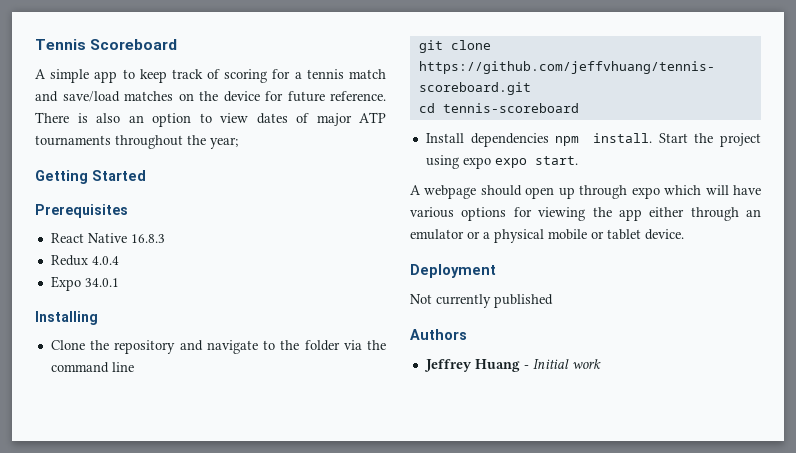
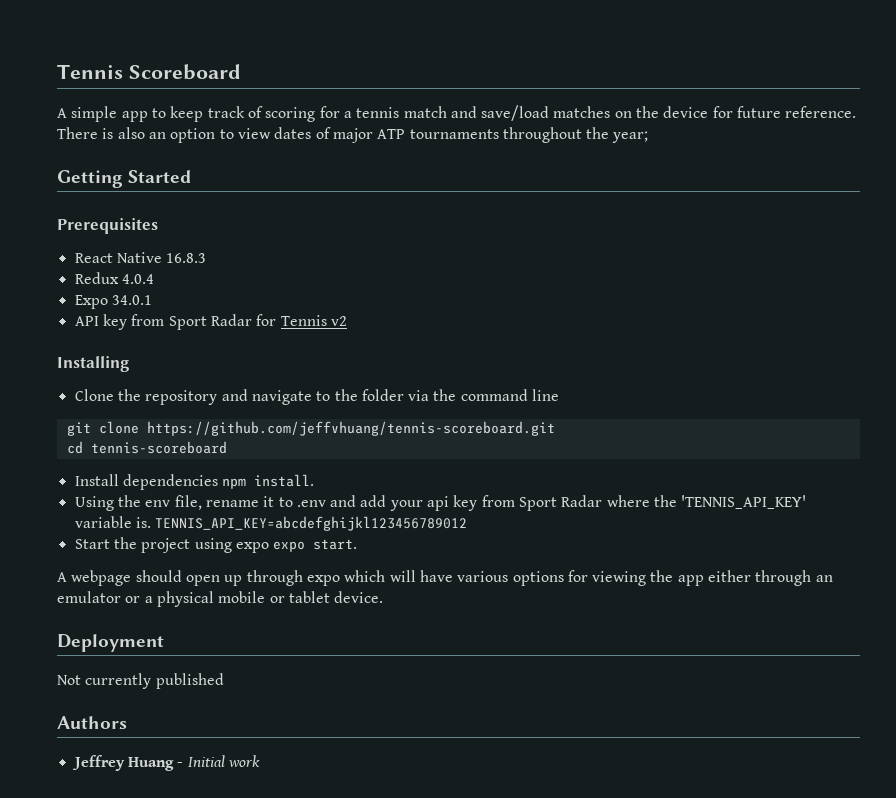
(119, 282) none -> [74,314,347,330] // API key from Sport Radar for Tennis v2
(652, 138) none -> [74,495,807,511] [74,516,468,531] // Using the env file, rename it to .env and add your api key from Sport Radar where the 'TENNIS_API_KEY' variable is. TENNIS_API_KEY=abcdefghijkl123456789012 //

